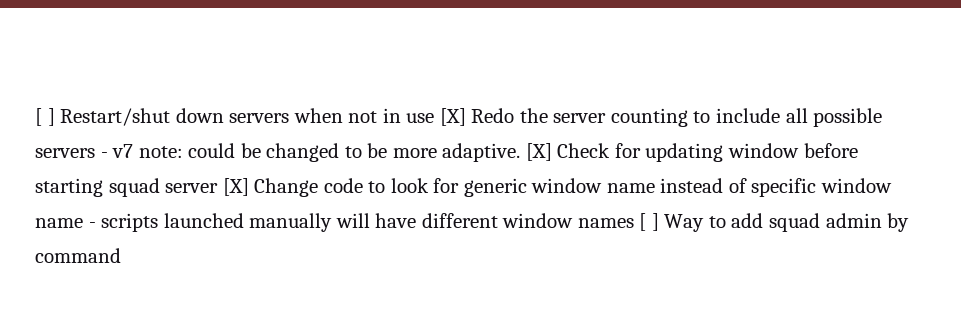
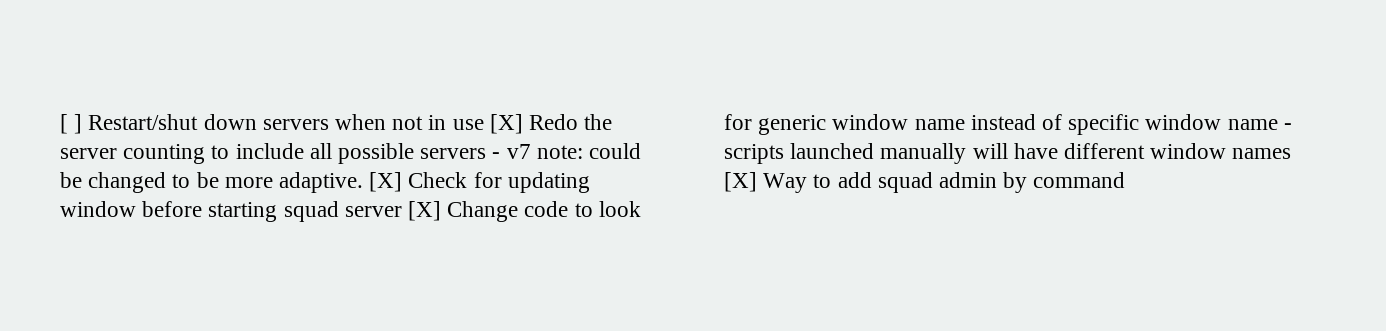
[639,213,659,231] [ ] -> [724,172,757,192] [X]

